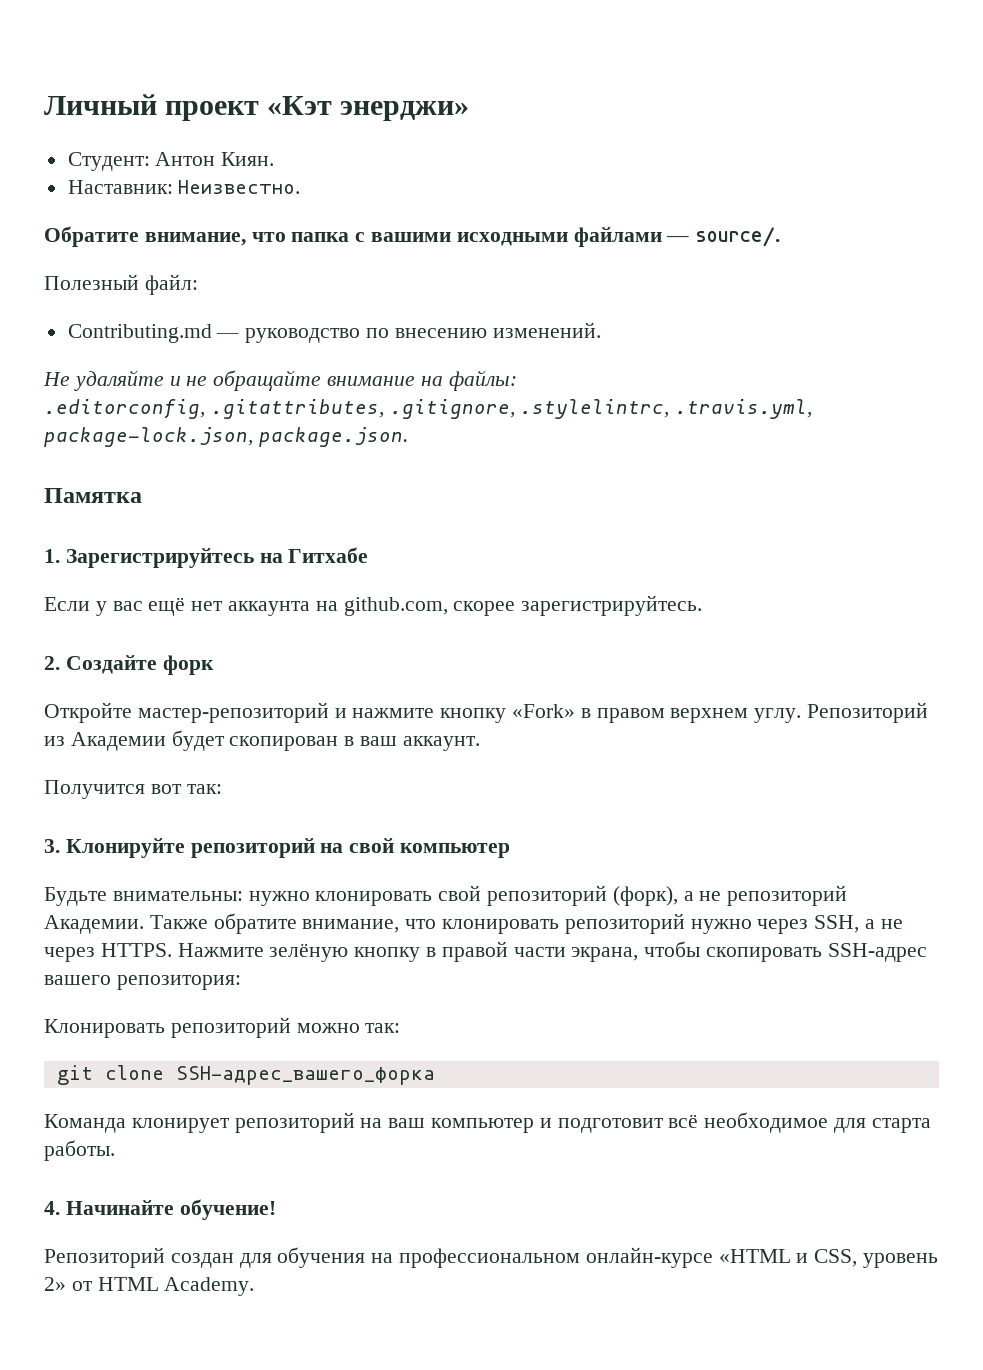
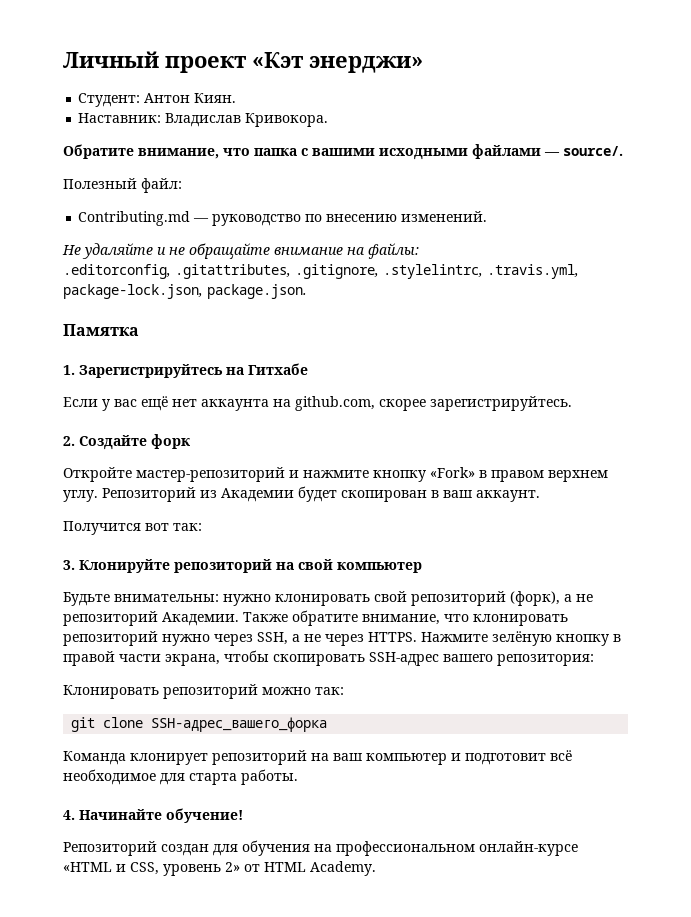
[178,180,301,194] Неизвестно. -> [165,113,329,127] Владислав Кривокора.

